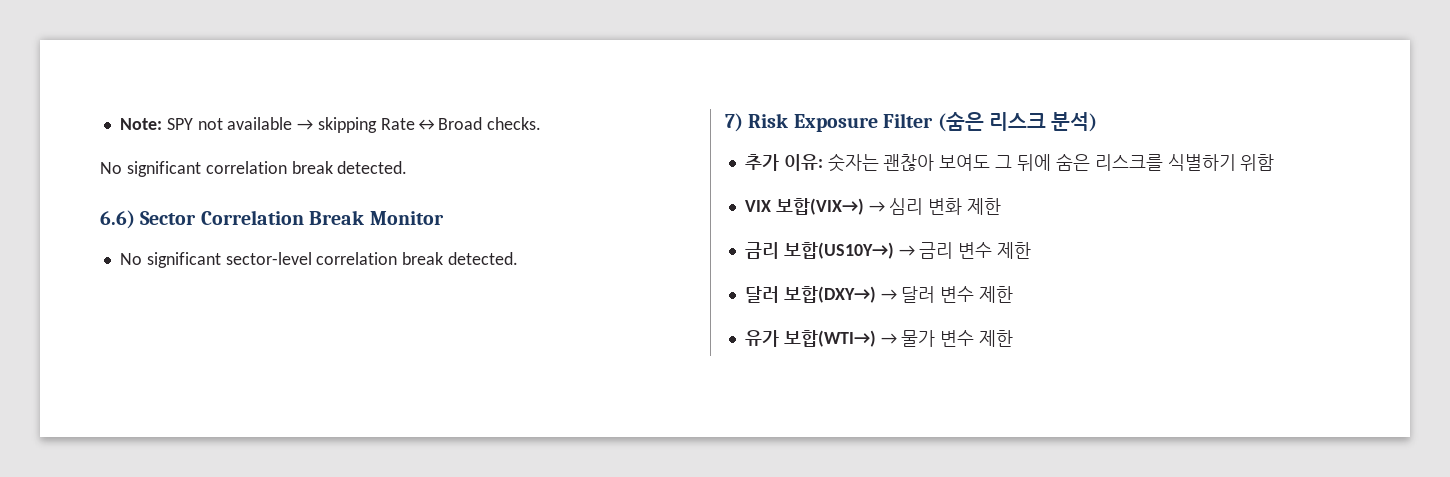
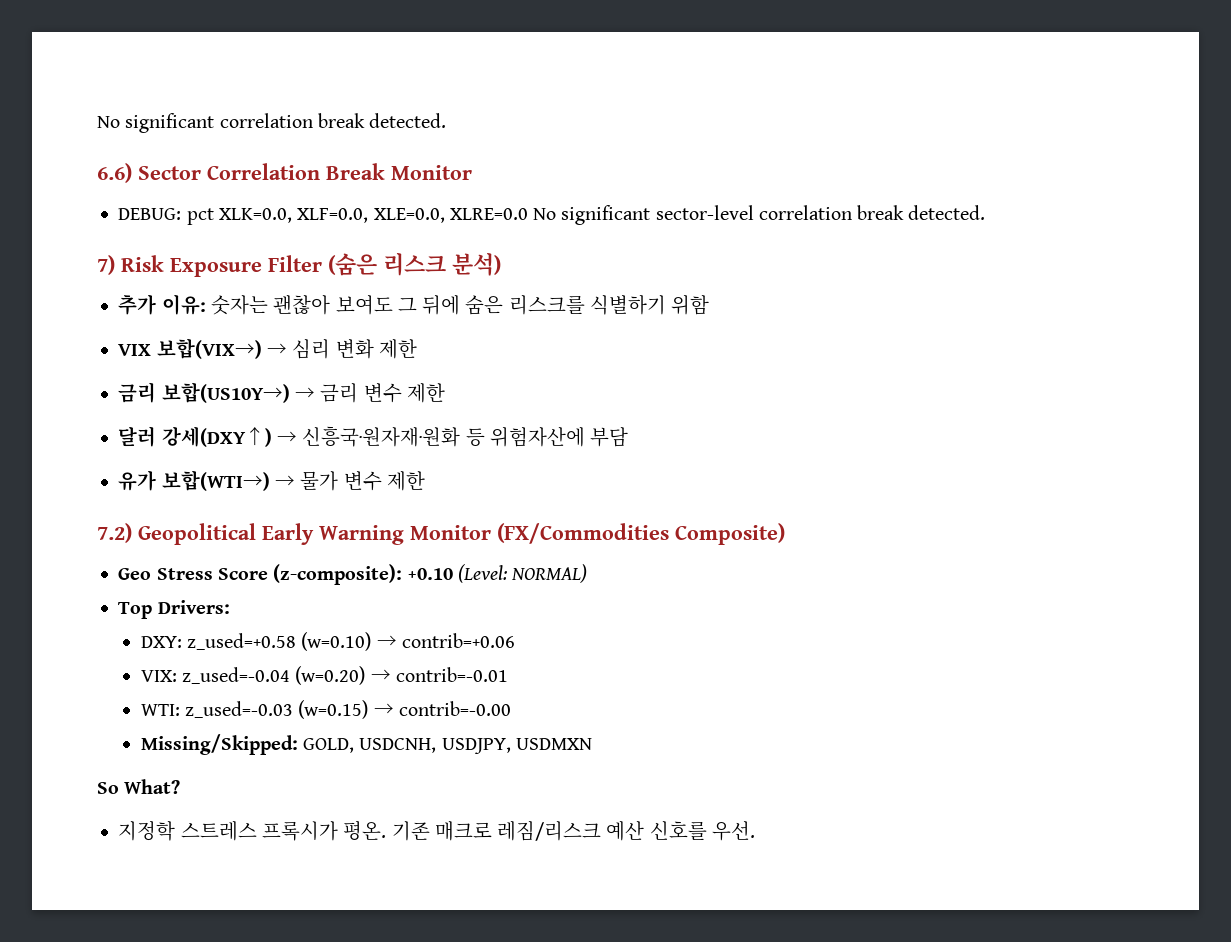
[119,117,541,133] Note: SPY not available → skipping Rate↔Broad checks. // -> (97, 122) none
(444, 218) none -> [118,208,528,225] DEBUG: pct XLK=0.0, XLF=0.0, XLE=0.0, XLRE=0.0
[783,286,1014,303] 보합(DXY→) → 달러 변수 제한 -> [161,426,629,447] 강세(DXY↑) → 신흥국·원자재·원화 등 위험자산에 부담
(1014, 338) none -> [97,523,785,545] [118,564,588,585] [118,600,230,619] [140,632,515,651] [140,666,508,685] [140,700,511,719] [140,734,592,755] [97,779,181,794] [118,820,755,841] // 7.2) Geopolitical Early Warning Monitor (FX/Commodities Composite) // Geo Stress Score (z-composite): +0.10 (Level: NORMAL) // Top Drivers: // DXY: z_used=+0.58 (w=0.10) → contrib=+0.06 // VIX: z_used=-0.04 (w=0.20) → contrib=-0.01 // WTI: z_used=-0.03 (w=0.15) → contrib=-0.00 // Missing/Skipped: GOLD, USDCNH, USDJPY, USDMXN // So What? // 지정학 스트레스 프록시가 평온. 기존 매크로 레짐/리스크 예산 신호를 우선.

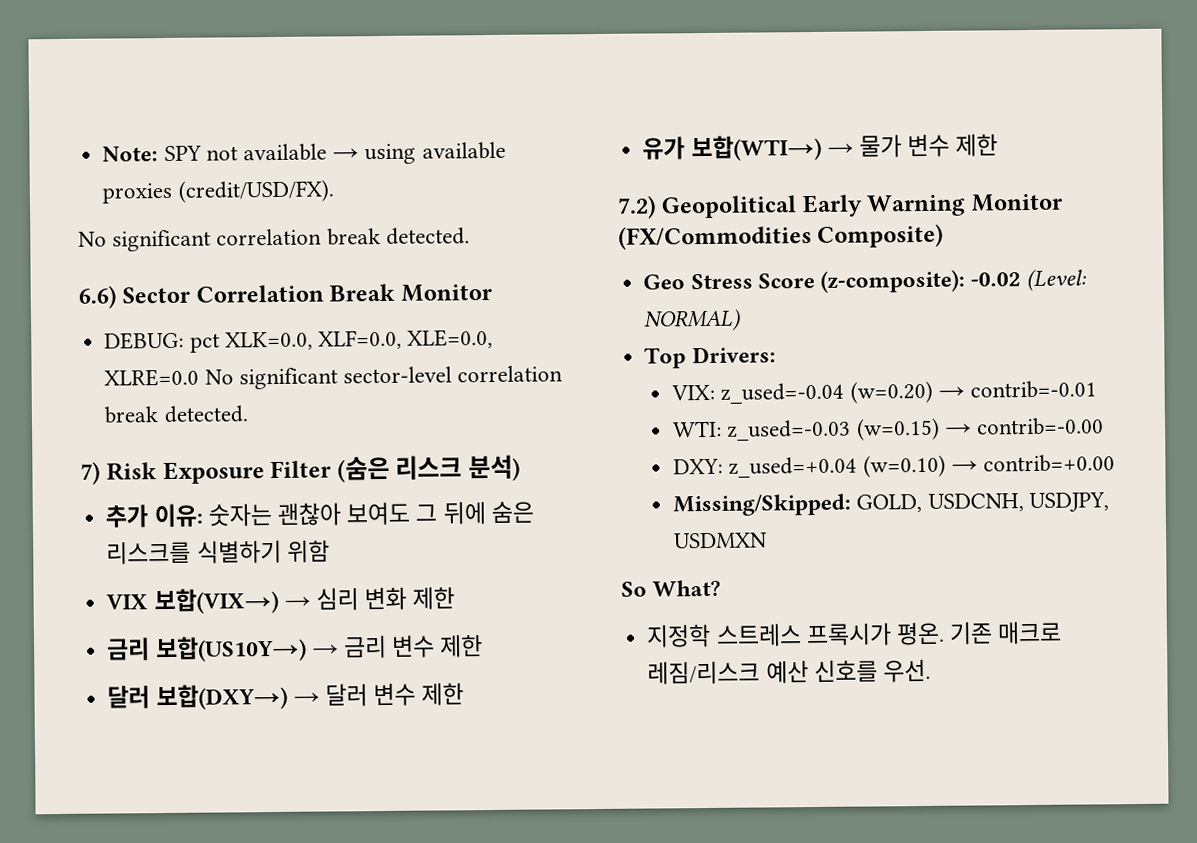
(97, 122) none -> [102,141,506,165] [102,179,334,204] Note: SPY not available → using available proxies (credit/USD/FX). //
[161,426,629,447] 강세(DXY↑) → 신흥국·원자재·원화 등 위험자산에 부담 -> [155,682,465,711] 보합(DXY→) → 달러 변수 제한
[407,568,453,580] +0.10 -> [970,272,1022,287] -0.02
[140,632,515,651] // DXY: z_used=+0.58 (w=0.10) → contrib=+0.06 -> (776, 355) none
(511, 708) none -> [673,454,1115,478] // DXY: z_used=+0.04 (w=0.10) → contrib=+0.00

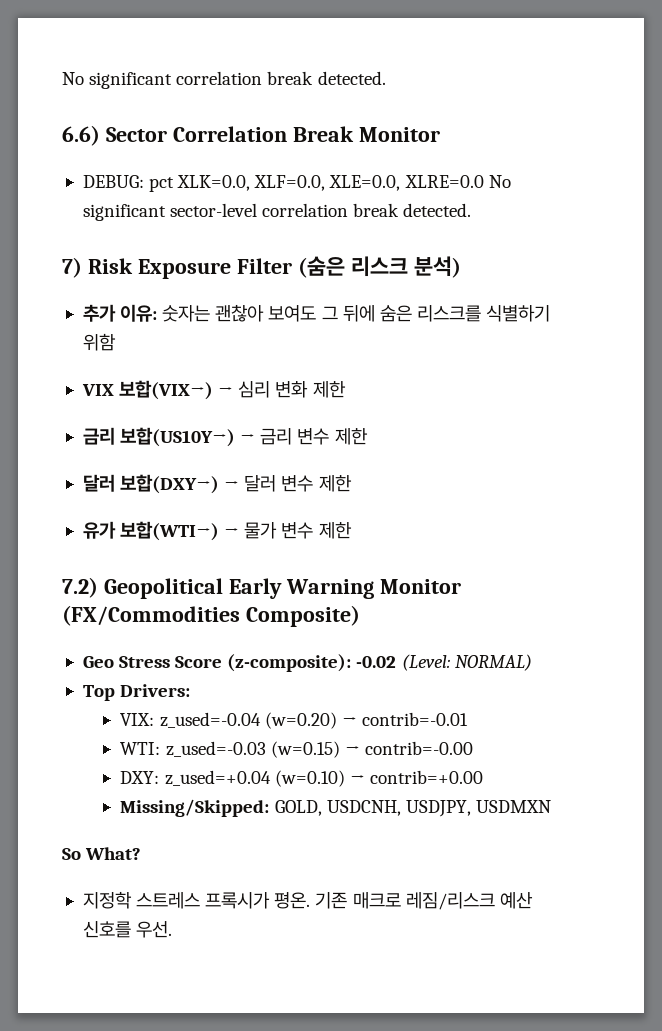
[102,141,506,165] [102,179,334,204] Note: SPY not available → using available proxies (credit/USD/FX). // -> (62, 78) none

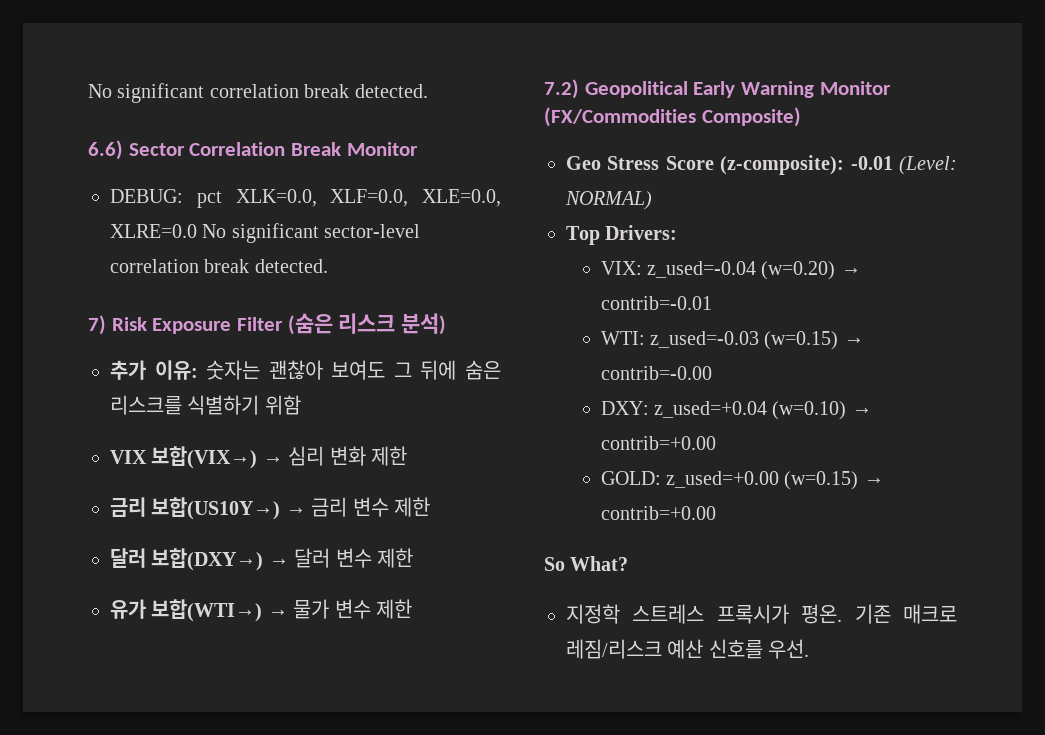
[356,656,397,668] -0.02 -> [850,156,893,170] -0.01
[120,799,551,817] Missing/Skipped: GOLD, USDCNH, USDJPY, USDMXN -> [600,471,884,490] [600,506,716,520] GOLD: z_used=+0.00 (w=0.15) → contrib=+0.00

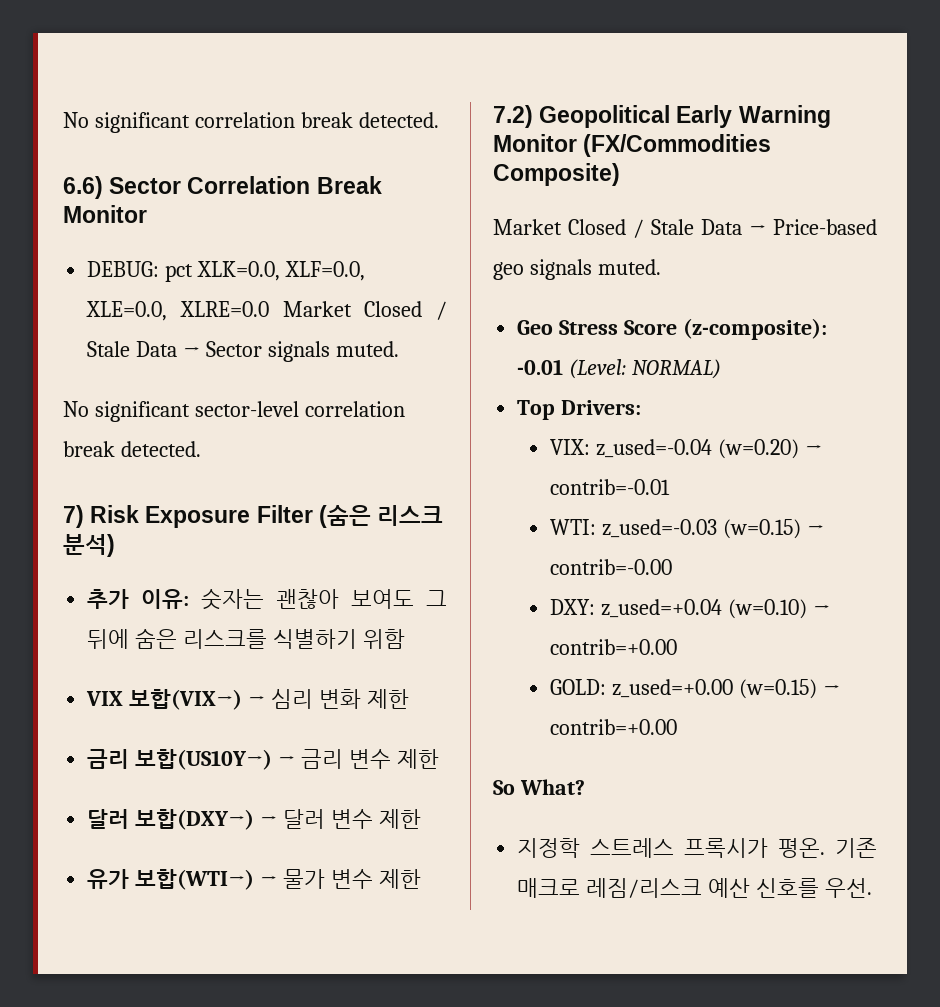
(197, 231) none -> [282,301,447,320] [87,341,399,362] Market Closed / Stale Data → Sector signals muted. //
(801, 117) none -> [493,219,877,238] [493,259,661,280] // Market Closed / Stale Data → Price-based geo signals muted.

